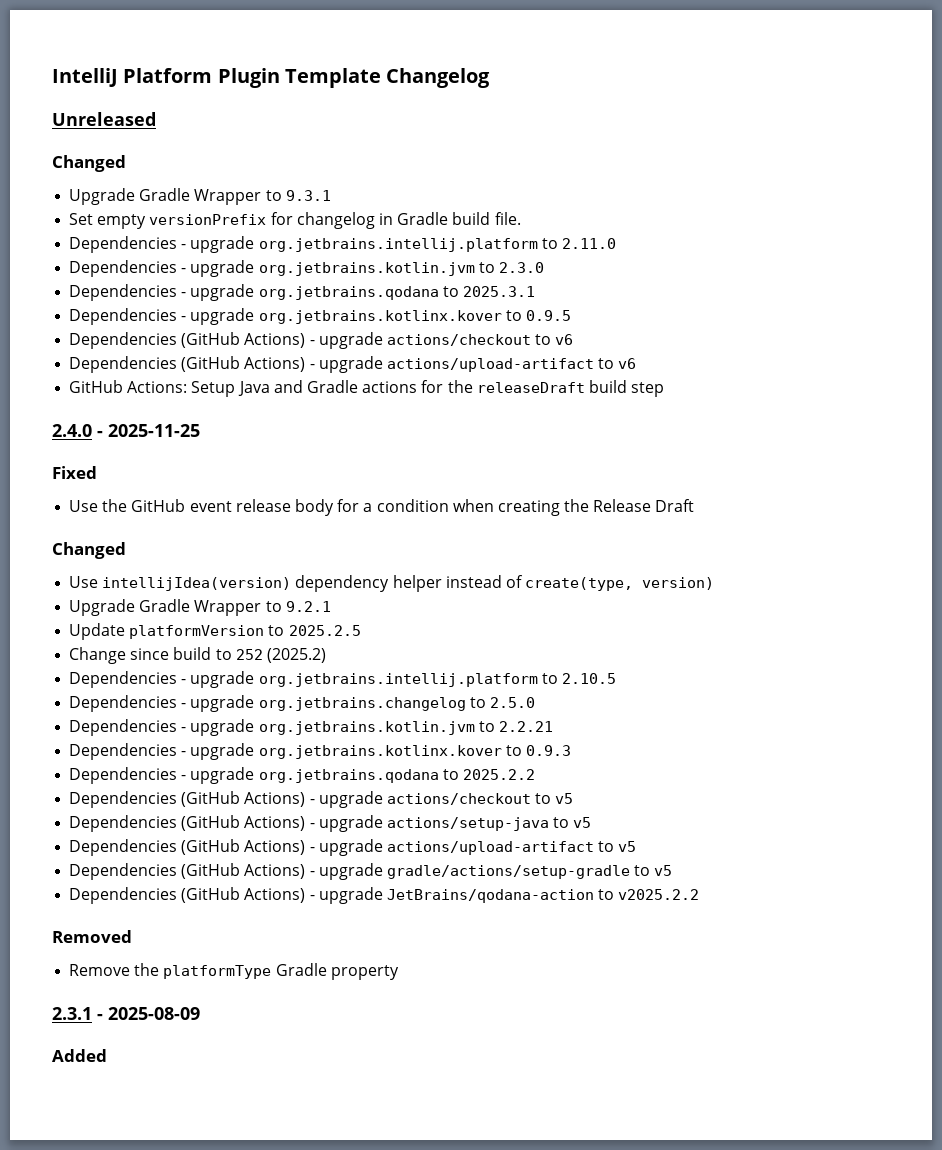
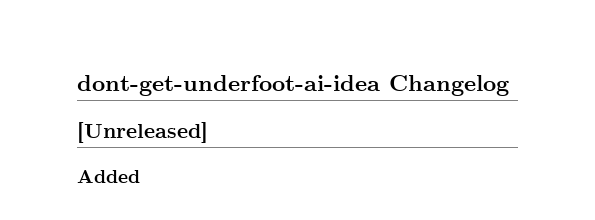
[52,68,491,88] [52,112,156,126] [52,155,126,172] [69,188,331,205] [69,212,521,229] [69,236,616,253] [69,260,544,277] [69,284,535,301] [69,308,571,325] [69,332,574,349] [69,356,637,373] [69,380,665,397] [52,424,200,437] [52,466,97,479] [69,499,695,516] [52,542,126,559] [69,575,715,592] [69,599,331,616] [69,623,361,640] [69,647,326,664] [69,671,616,688] [69,695,535,712] [69,719,553,736] [69,743,571,760] [69,767,535,784] [69,791,574,808] [69,815,592,832] [69,839,637,856] [69,863,673,880] [69,887,700,904] [52,930,132,943] [69,963,399,980] [52,1007,200,1020] IntelliJ Platform Plugin Template Changelog // Unreleased // Changed // Upgrade Gradle Wrapper to 9.3.1 // Set empty versionPrefix for changelog in Gradle build file. // Dependencies - upgrade org.jetbrains.intellij.platform to 2.11.0 // Dependencies - upgrade org.jetbrains.kotlin.jvm to 2.3.0 // Dependencies - upgrade org.jetbrains.qodana to 2025.3.1 // Dependencies - upgrade org.jetbrains.kotlinx.kover to 0.9.5 // Dependencies (GitHub Actions) - upgrade actions/checkout to v6 // Dependencies (GitHub Actions) - upgrade actions/upload-artifact to v6 // GitHub Actions: Setup Java and Gradle actions for the releaseDraft build step // 2.4.0 - 2025-11-25 // Fixed // Use the GitHub event release body for a condition when creating the Release Draft // Changed // Use intellijIdea(version) dependency helper instead of create(type, version) // Upgrade Gradle Wrapper to 9.2.1 // Update platformVersion to 2025.2.5 // Change since build to 252 (2025.2) // Dependencies - upgrade org.jetbrains.intellij.platform to 2.10.5 // Dependencies - upgrade org.jetbrains.changelog to 2.5.0 // Dependencies - upgrade org.jetbrains.kotlin.jvm to 2.2.21 // Dependencies - upgrade org.jetbrains.kotlinx.kover to 0.9.3 // Dependencies - upgrade org.jetbrains.qodana to 2025.2.2 // Dependencies (GitHub Actions) - upgrade actions/checkout to v5 // Dependencies (GitHub Actions) - upgrade actions/setup-java to v5 // Dependencies (GitHub Actions) - upgrade actions/upload-artifact to v5 // Dependencies (GitHub Actions) - upgrade gradle/actions/setup-gradle to v5 // Dependencies (GitHub Actions) - upgrade JetBrains/qodana-action to v2025.2.2 // Removed // Remove the platformType Gradle property // 2.3.1 - 2025-08-09 -> [77,75,509,96] [77,122,208,143] dont-get-underfoot-ai-idea Changelog // [Unreleased]

